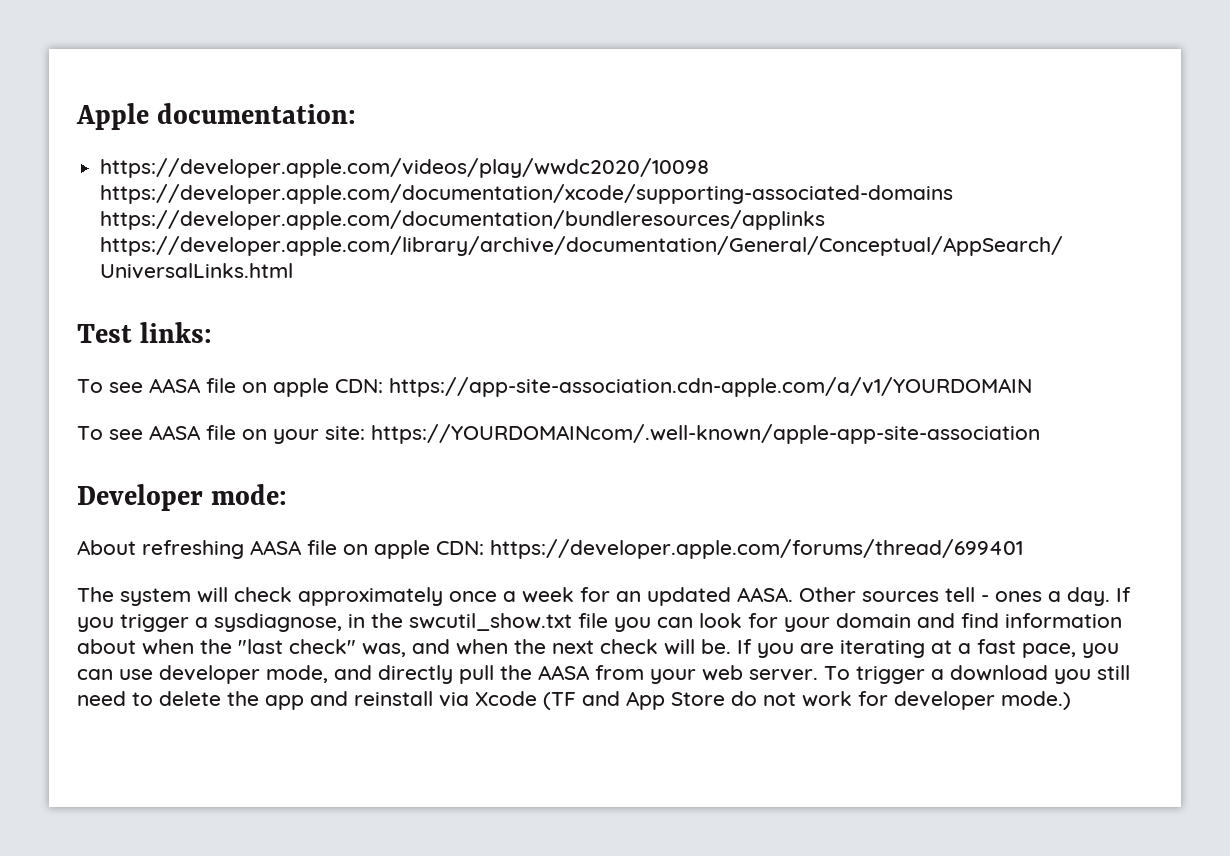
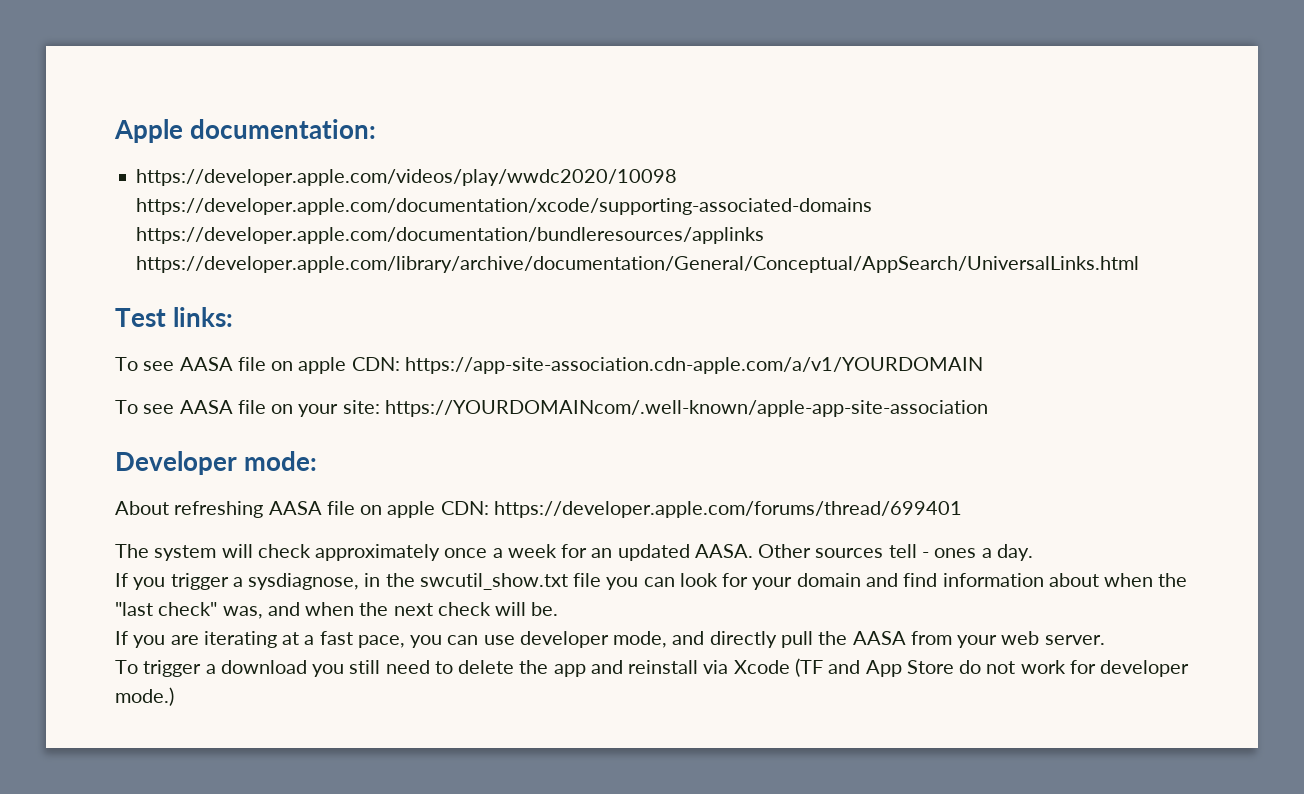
(1110, 596) none -> (1033, 552) //
(731, 646) none -> (559, 609) //
(818, 675) none -> (1105, 640) //

